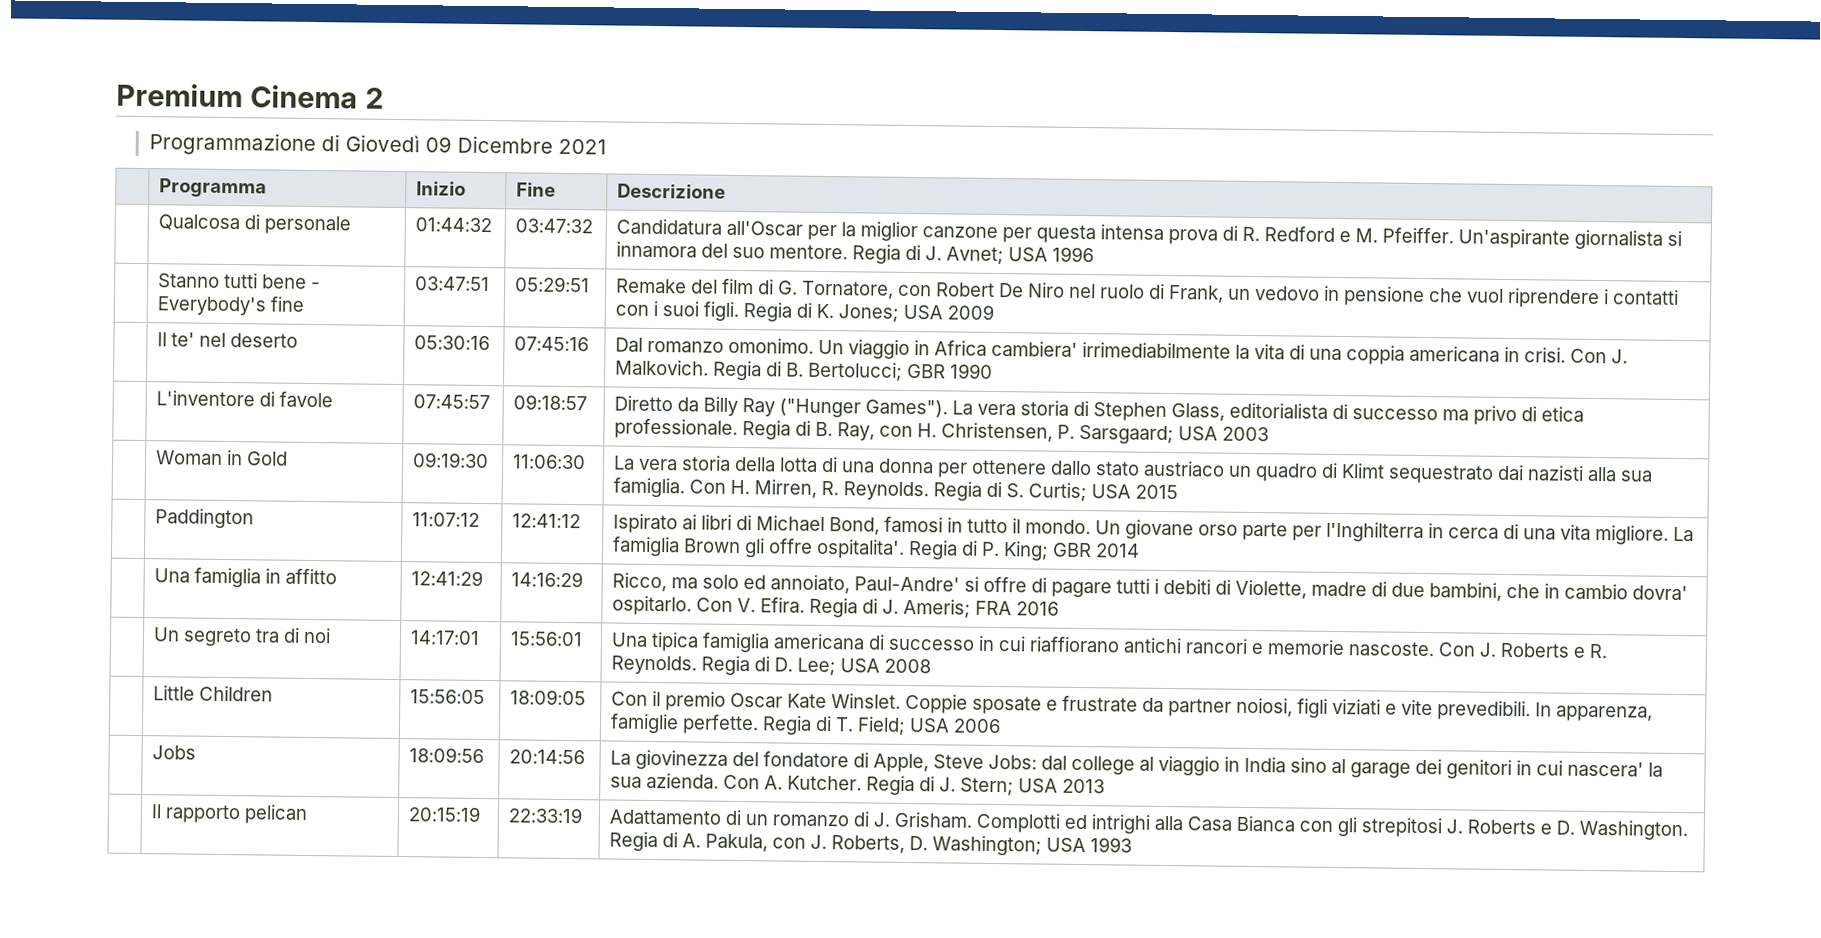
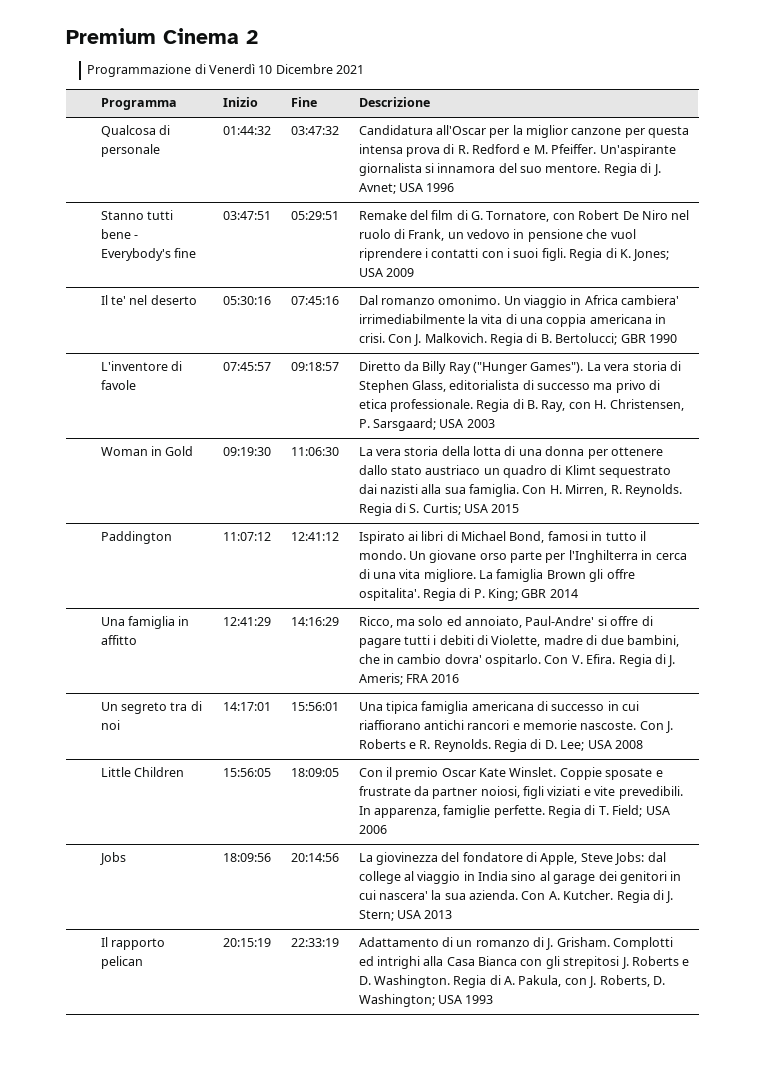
[345,134,453,153] Giovedì 09 -> [209,64,273,74] Venerdì 10

